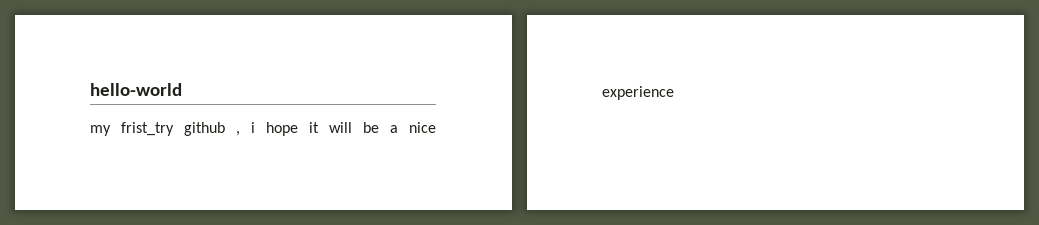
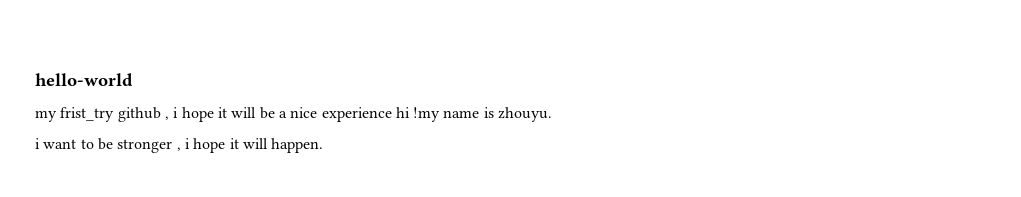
(674, 93) none -> [395,107,553,122] [35,138,324,153] hi !my name is zhouyu. // i want to be stronger , i hope it will happen.

